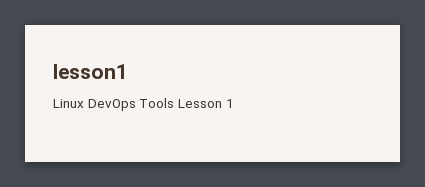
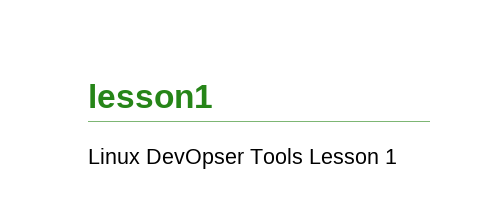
[87,99,136,111] DevOps -> [146,149,244,169] DevOpser

